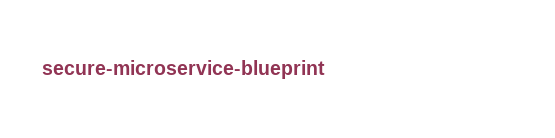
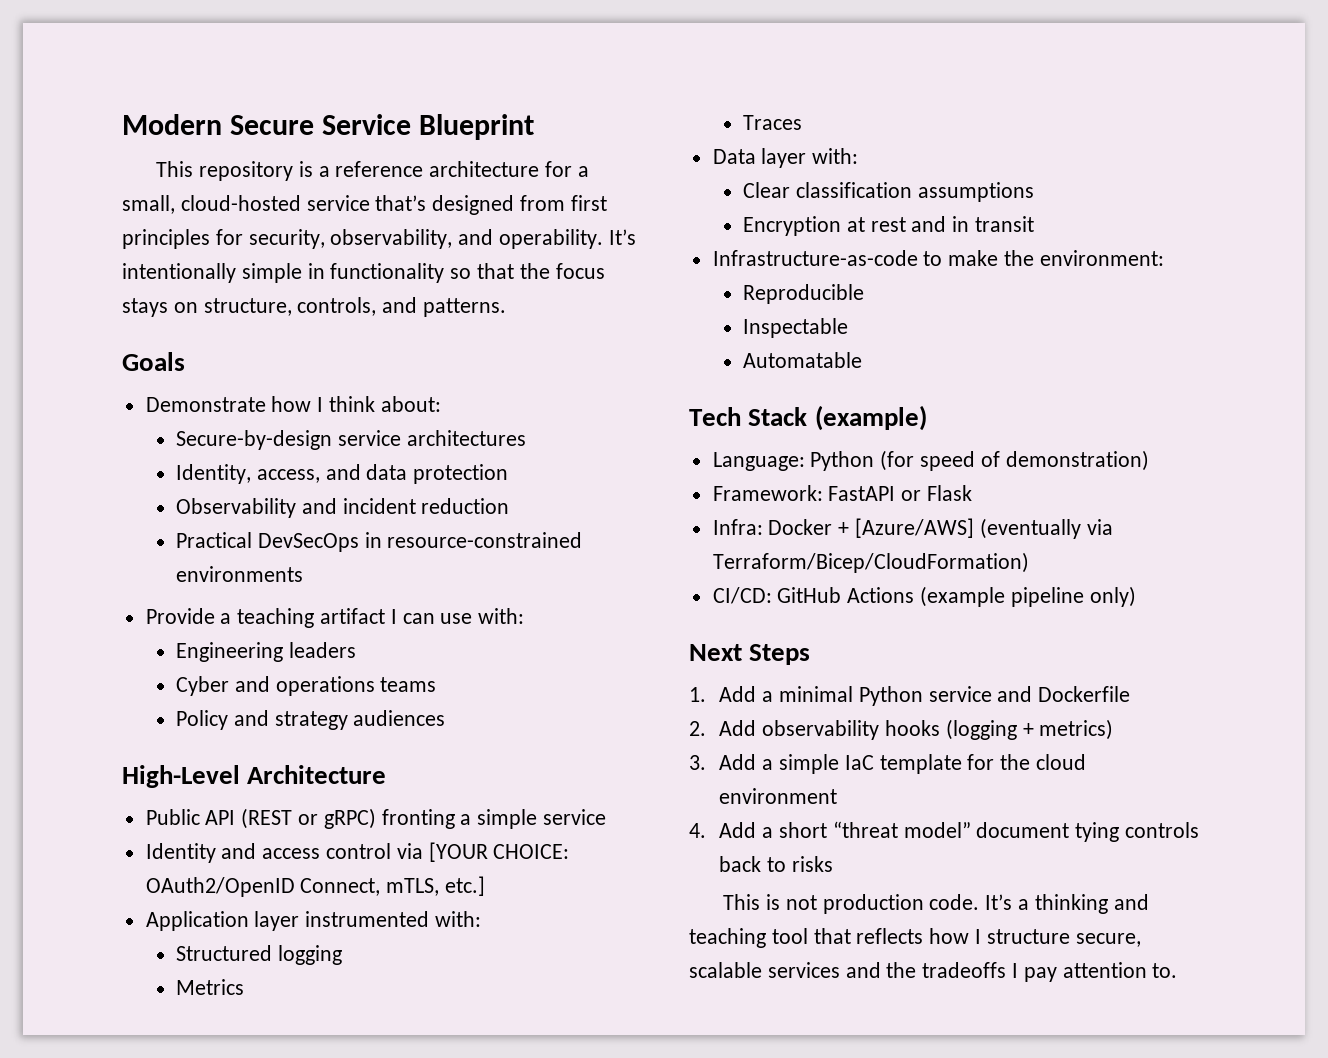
[42,60,325,79] secure-microservice-blueprint -> [122,114,535,140] [156,161,589,181] [122,195,607,215] [122,229,636,249] [122,263,605,283] [122,297,507,317] [122,352,185,371] [145,396,441,412] [175,430,526,450] [175,464,509,484] [175,498,510,518] [175,532,583,552] [175,566,303,582] [145,608,525,628] [175,642,356,662] [175,676,437,696] [175,710,446,730] [122,765,387,788] [145,808,607,829] [145,842,570,863] [145,876,486,897] [145,911,482,931] [175,945,342,965] [175,979,244,995] [742,115,802,130] [712,148,859,168] [742,182,1034,202] [742,216,1034,236] [712,250,1164,266] [742,284,864,304] [742,318,848,338] [742,352,862,368] [689,405,927,431] [712,450,1149,471] [712,485,973,501] [712,518,1113,539] [712,552,1029,573] [712,586,1136,607] [689,644,811,665] [689,686,1131,706] [689,719,1114,740] [689,754,1086,774] [719,788,838,804] [689,821,1199,842] [719,856,833,872] [723,894,1149,914] [689,928,1141,948] [689,962,1178,982] Modern Secure Service Blueprint // This repository is a reference architecture for a small, cloud-hosted service that’s designed from first principles for security, observability, and operability. It’s intentionally simple in functionality so that the focus stays on structure, controls, and patterns. // Goals // Demonstrate how I think about: // Secure-by-design service architectures // Identity, access, and data protection // Observability and incident reduction // Practical DevSecOps in resource-constrained environments // Provide a teaching artifact I can use with: // Engineering leaders // Cyber and operations teams // Policy and strategy audiences // High-Level Architecture // Public API (REST or gRPC) fronting a simple service // Identity and access control via [YOUR CHOICE: OAuth2/OpenID Connect, mTLS, etc.] // Application layer instrumented with: // Structured logging // Metrics // Traces // Data layer with: // Clear classification assumptions // Encryption at rest and in transit // Infrastructure-as-code to make the environment: // Reproducible // Inspectable // Automatable // Tech Stack (example) // Language: Python (for speed of demonstration) // Framework: FastAPI or Flask // Infra: Docker + [Azure/AWS] (eventually via Terraform/Bicep/CloudFormation) // CI/CD: GitHub Actions (example pipeline only) // Next Steps // 1. Add a minimal Python service and Dockerfile // 2. Add observability hooks (logging + metrics) // 3. Add a simple IaC template for the cloud environment // 4. Add a short “threat model” document tying controls back to risks // This is not production code. It’s a thinking and teaching tool that reflects how I structure secure, scalable services and the tradeoffs I pay attention to.

